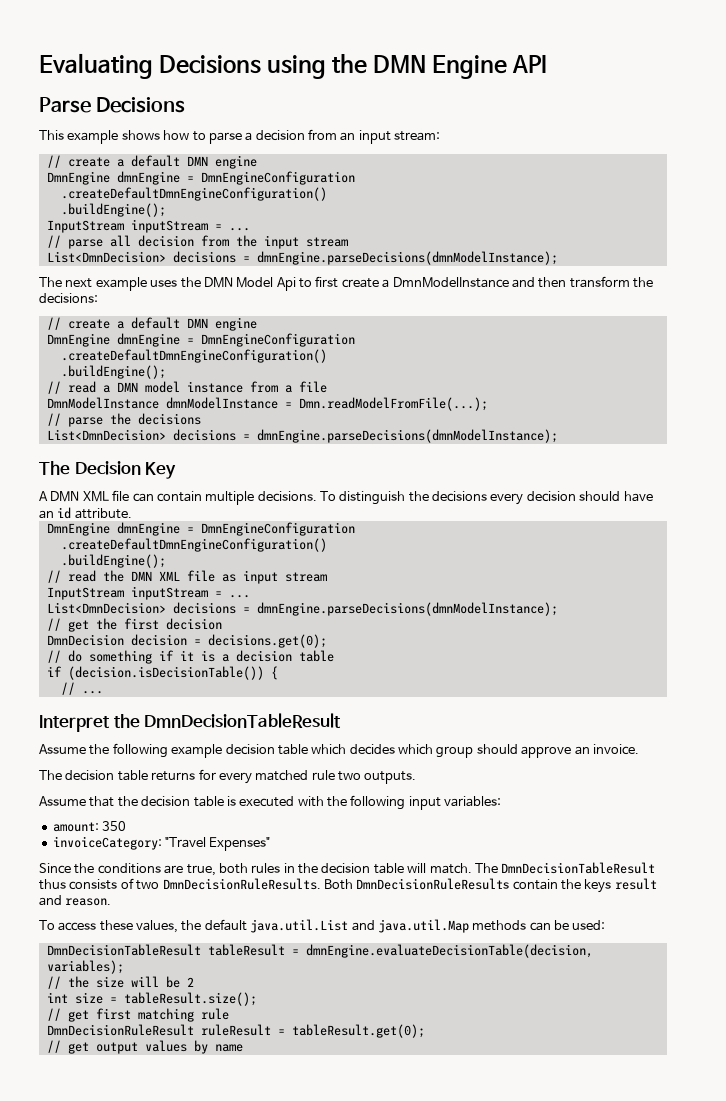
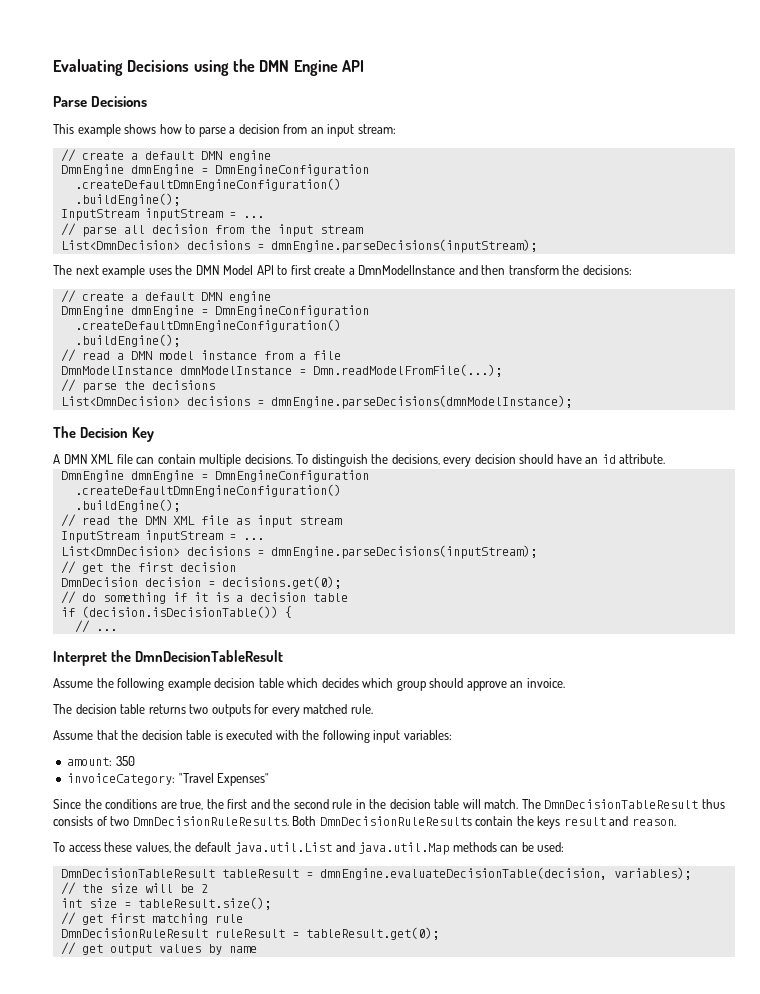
[256,251,558,265] dmnEngine.parseDecisions(dmnModelInstance); -> [270,239,537,253] dmnEngine.parseDecisions(inputStream);
[276,277,296,291] Api -> [256,265,274,275] API
[432,491,488,502] decisions -> [391,454,440,465] decisions,
[256,602,558,616] dmnEngine.parseDecisions(dmnModelInstance); -> [270,545,537,559] dmnEngine.parseDecisions(inputStream);
(196, 776) none -> [189,704,251,717] two outputs
[311,770,417,784] rule two outputs. -> [350,704,373,714] rule.
[218,863,281,874] both rules -> [206,799,353,809] the first and the second rule

